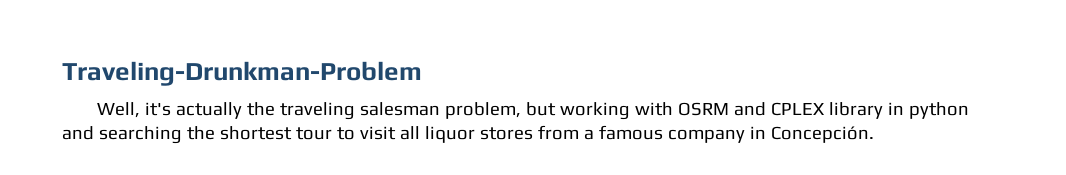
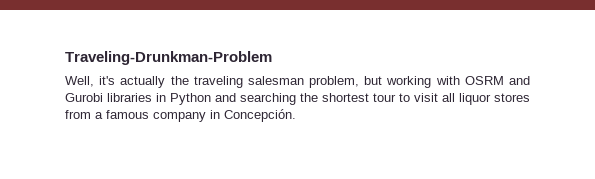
[770,102,969,119] CPLEX library in python -> [65,93,211,105] Gurobi libraries in Python

